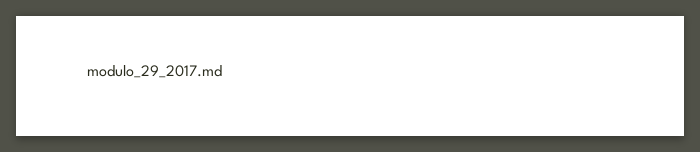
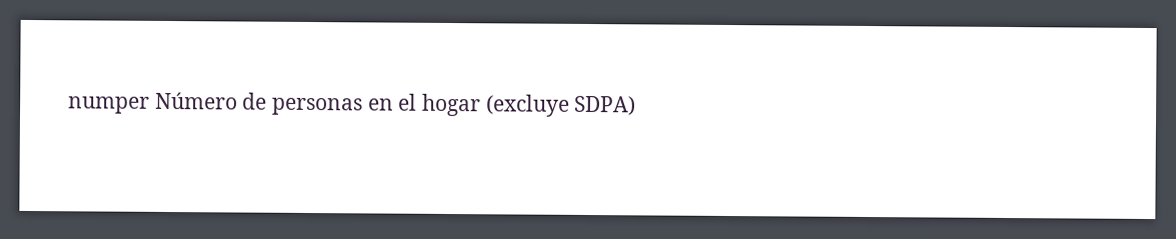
[87,65,222,78] modulo_29_2017.md -> [68,91,637,117] numper Número de personas en el hogar (excluye SDPA)

